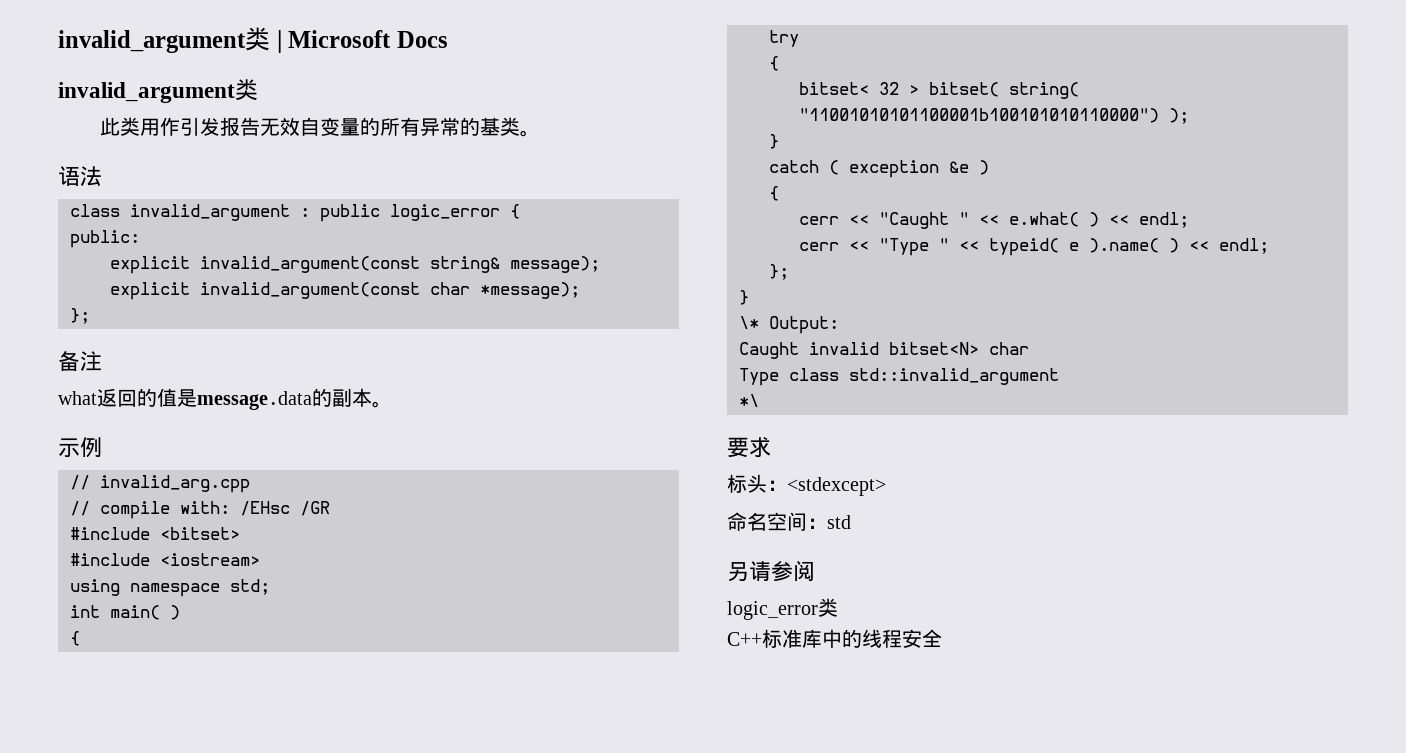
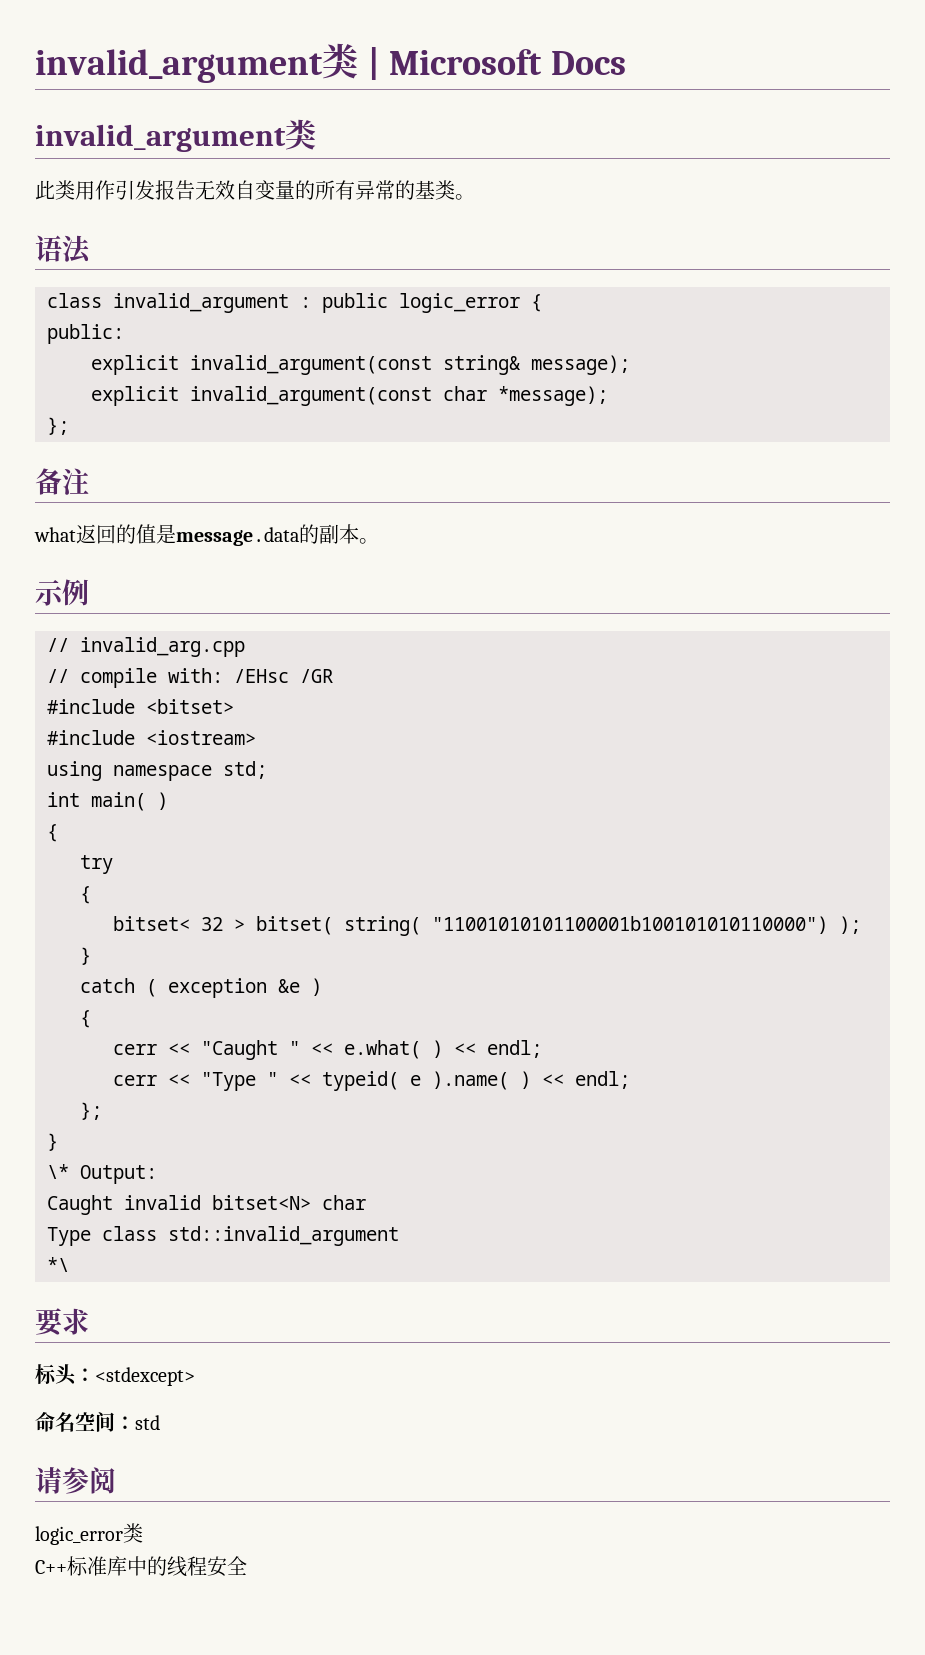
[727,562,749,582] 另 -> (160, 1422) none

